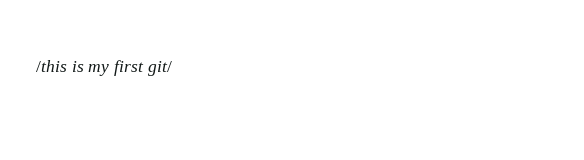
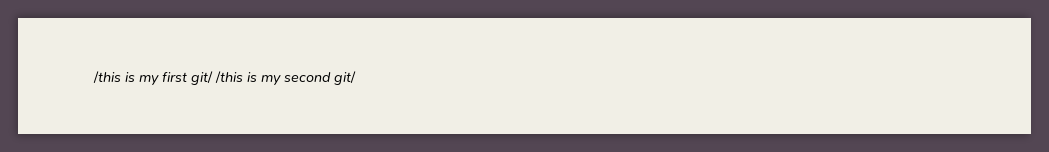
(172, 68) none -> [215,71,356,86] /this is my second git/

